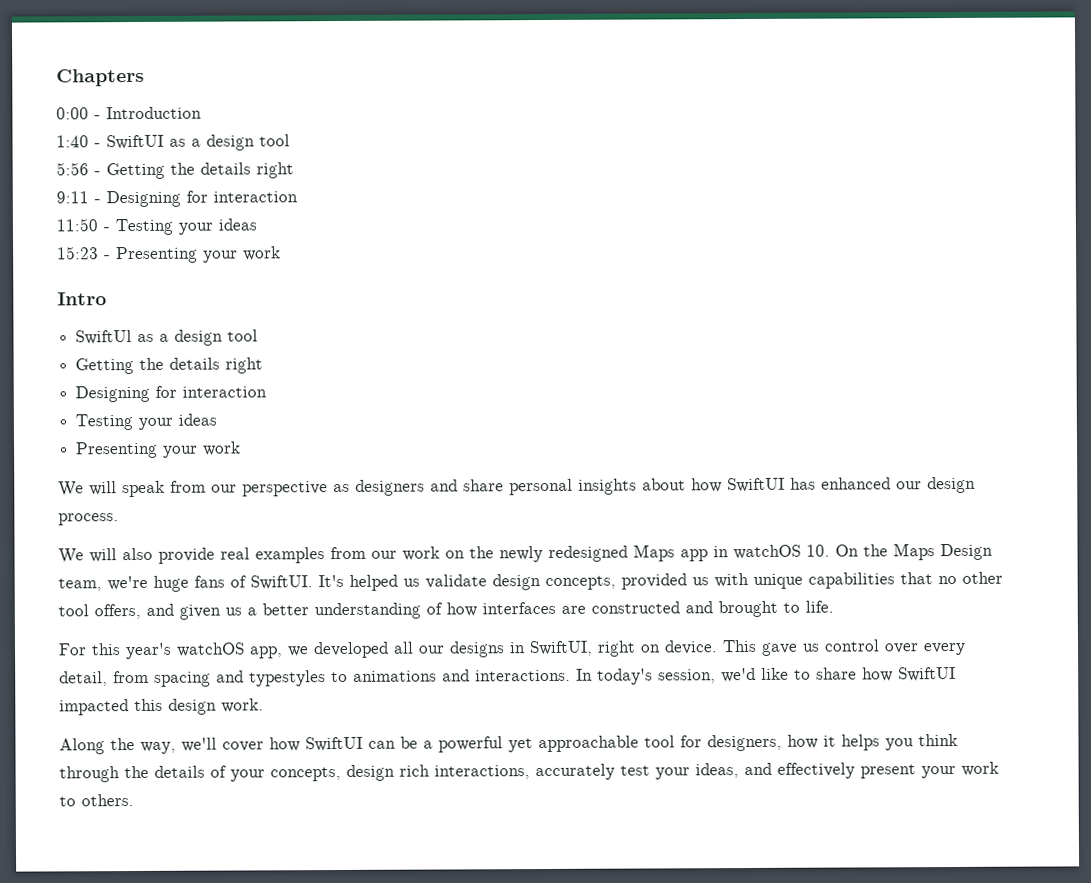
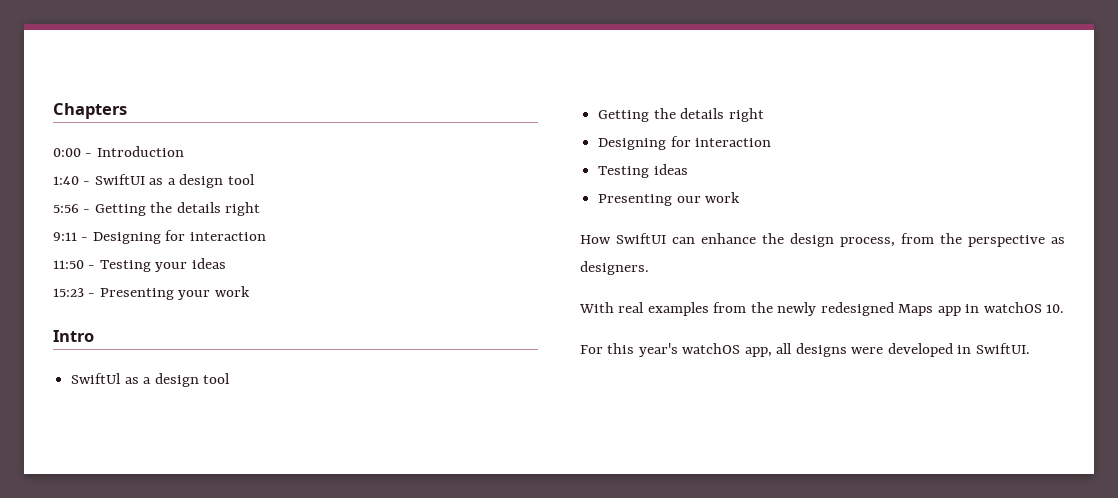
[138,417,174,430] your -> (650, 172) none
[163,441,242,458] [58,476,976,498] [58,513,119,526] [58,546,465,564] your work // We will speak from our perspective as designers and share personal insights about how SwiftUI has enhanced our design process. // We will also provide real examples from our work on -> [676,192,741,203] [580,233,1065,247] [580,261,649,275] [579,302,747,316] our work // How SwiftUI can enhance the design process, from the perspective as designers. // With real examples from
[835,543,993,561] [58,571,1003,592] [58,600,834,620] On the Maps Design team, we're huge fans of SwiftUI. It's helped us validate design concepts, provided us with unique capabilities that no other tool offers, and given us a better understanding of how interfaces are constructed and brought to life. -> (1065, 308) none
[287,639,966,659] [59,667,956,687] [59,698,264,716] [59,733,958,755] [59,761,999,783] [59,794,134,807] we developed all our designs in SwiftUI, right on device. This gave us control over every detail, from spacing and typestyles to animations and interactions. In today's session, we'd like to share how SwiftUI impacted this design work. // Along the way, we'll cover how SwiftUI can be a powerful yet approachable tool for designers, how it helps you think through the details of your concepts, design rich interactions, accurately test your ideas, and effectively present your work to others. -> [776,343,1030,357] all designs were developed in SwiftUI.

